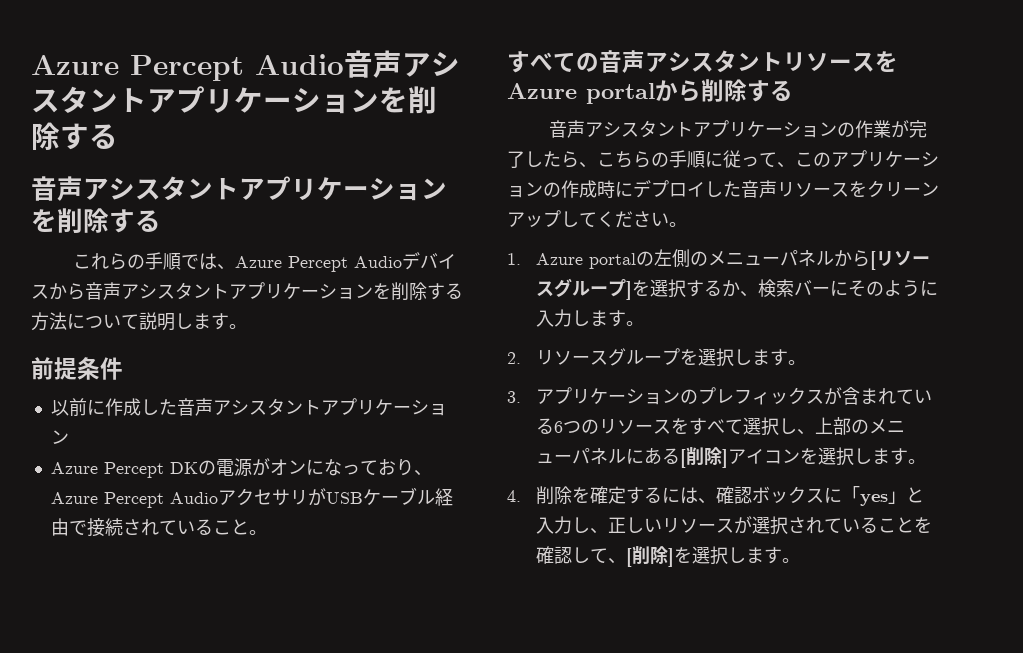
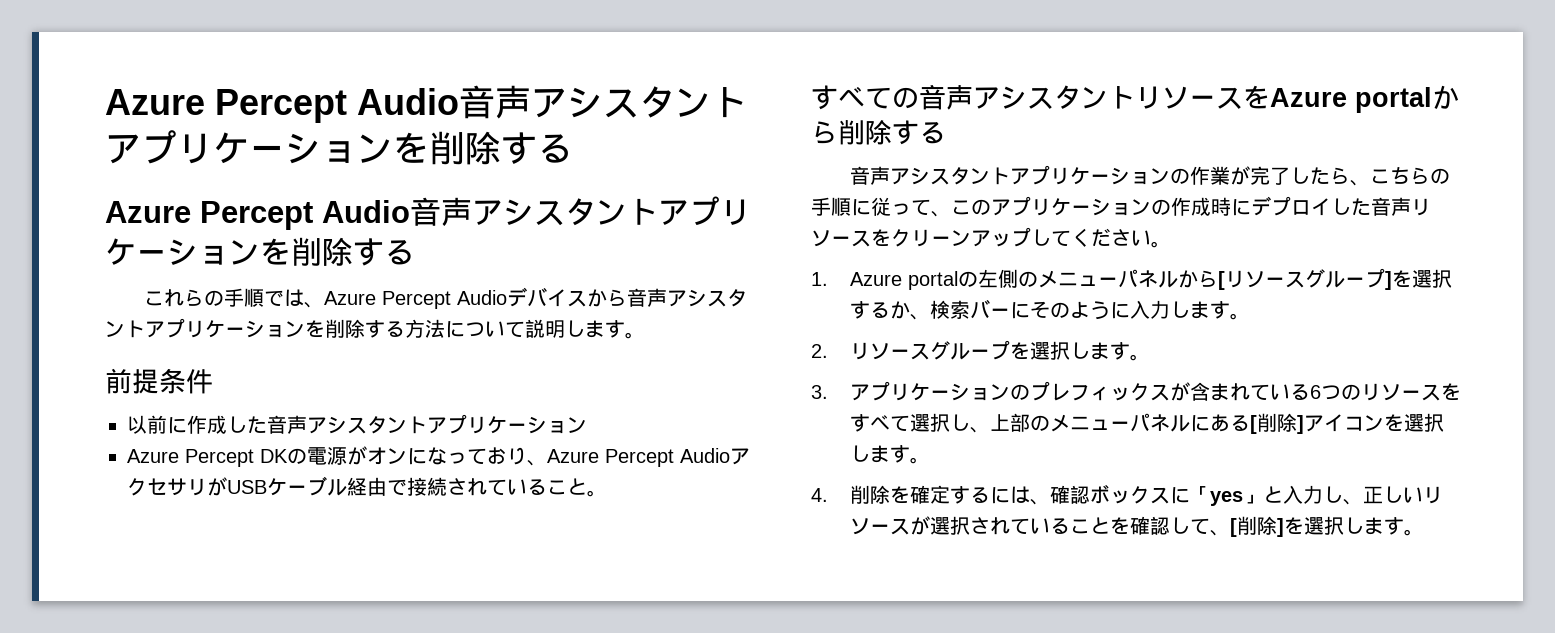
(118, 136) none -> [105,200,410,230] Azure Percept Audio

